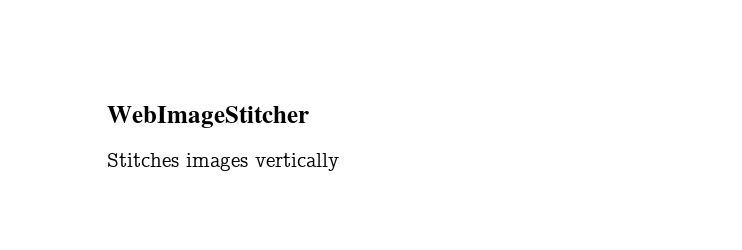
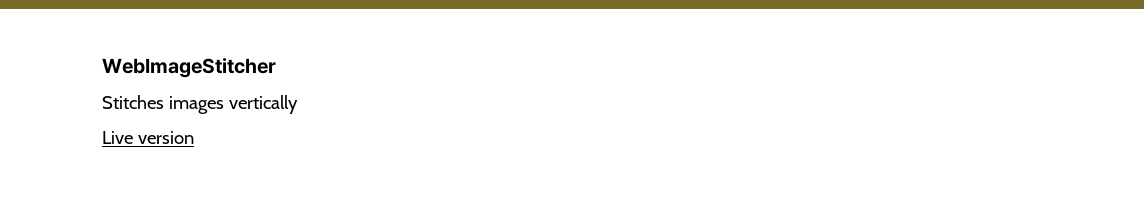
(339, 162) none -> [102,131,194,144] // Live version

